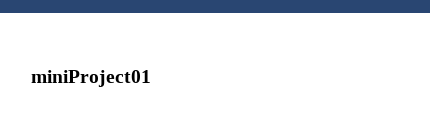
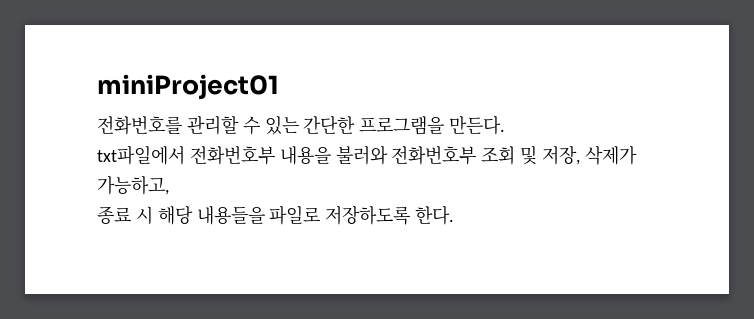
(151, 78) none -> [97,115,506,135] [97,145,637,165] [97,176,169,195] [97,205,455,225] // 전화번호를 관리할 수 있는 간단한 프로그램을 만든다. // txt파일에서 전화번호부 내용을 불러와 전화번호부 조회 및 저장, 삭제가 가능하고, // 종료 시 해당 내용들을 파일로 저장하도록 한다.

